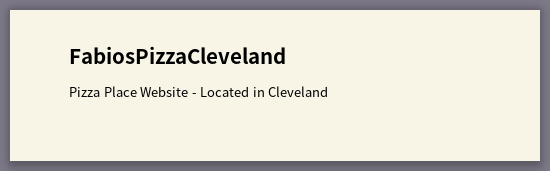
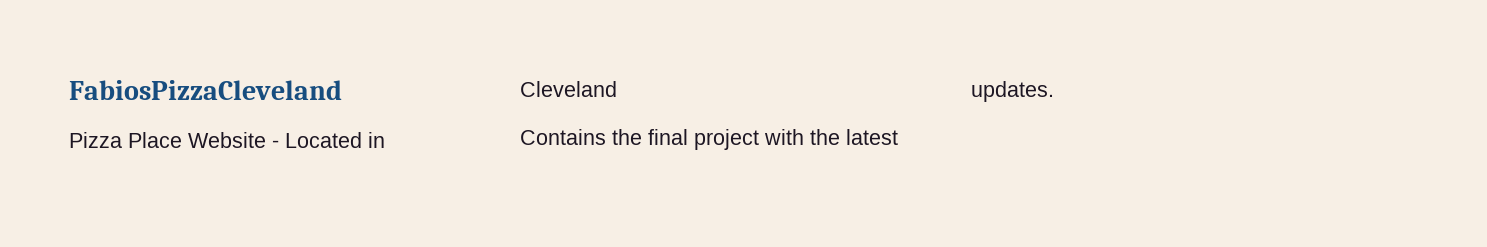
(329, 91) none -> [520,129,898,150] [971,81,1054,102] // Contains the final project with the latest updates.

